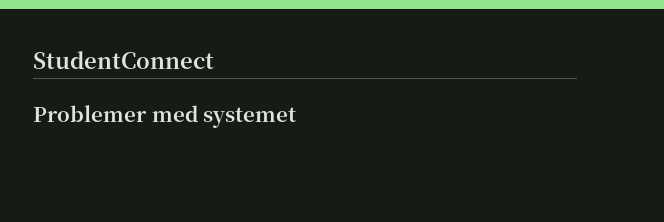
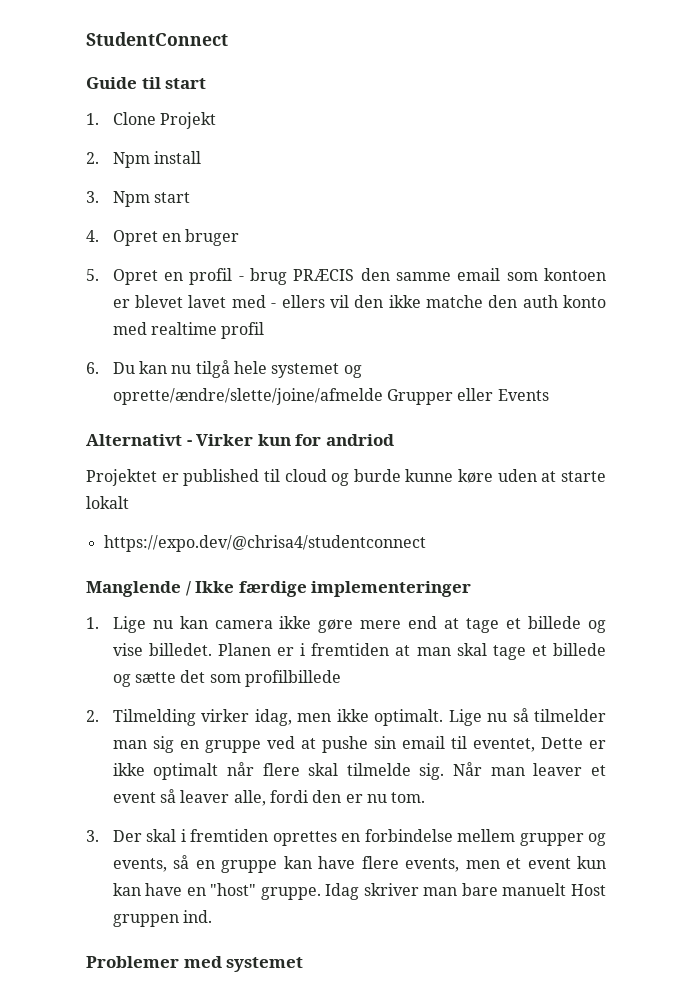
(214, 60) none -> [86,77,207,89] [86,112,217,129] [86,151,202,168] [86,191,191,207] [86,229,240,246] [86,268,606,285] [112,295,606,308] [112,322,265,339] [86,360,362,378] [112,388,549,405] [86,434,394,446] [86,469,606,486] [86,496,129,509] [103,535,426,552] [86,581,472,597] [86,616,606,633] [112,643,606,660] [112,670,342,687] [86,708,606,726] [112,736,607,753] [112,762,606,780] [112,789,426,806] [86,829,606,846] [112,855,607,873] [112,883,607,900] [112,910,213,927] // Guide til start // 1. Clone Projekt // 2. Npm install // 3. Npm start // 4. Opret en bruger // 5. Opret en profil - brug PRÆCIS den samme email som kontoen er blevet lavet med - ellers vil den ikke matche den auth konto med realtime profil // 6. Du kan nu tilgå hele systemet og oprette/ændre/slette/joine/afmelde Grupper eller Events // Alternativt - Virker kun for andriod // Projektet er published til cloud og burde kunne køre uden at starte lokalt // https://expo.dev/@chrisa4/studentconnect // Manglende / Ikke færdige implementeringer // 1. Lige nu kan camera ikke gøre mere end at tage et billede og vise billedet. Planen er i fremtiden at man skal tage et billede og sætte det som profilbillede // 2. Tilmelding virker idag, men ikke optimalt. Lige nu så tilmelder man sig en gruppe ved at pushe sin email til eventet, Dette er ikke optimalt når flere skal tilmelde sig. Når man leaver et event så leaver alle, fordi den er nu tom. // 3. Der skal i fremtiden oprettes en forbindelse mellem grupper og events, så en gruppe kan have flere events, men et event kun kan have en "host" gruppe. Idag skriver man bare manuelt Host gruppen ind.

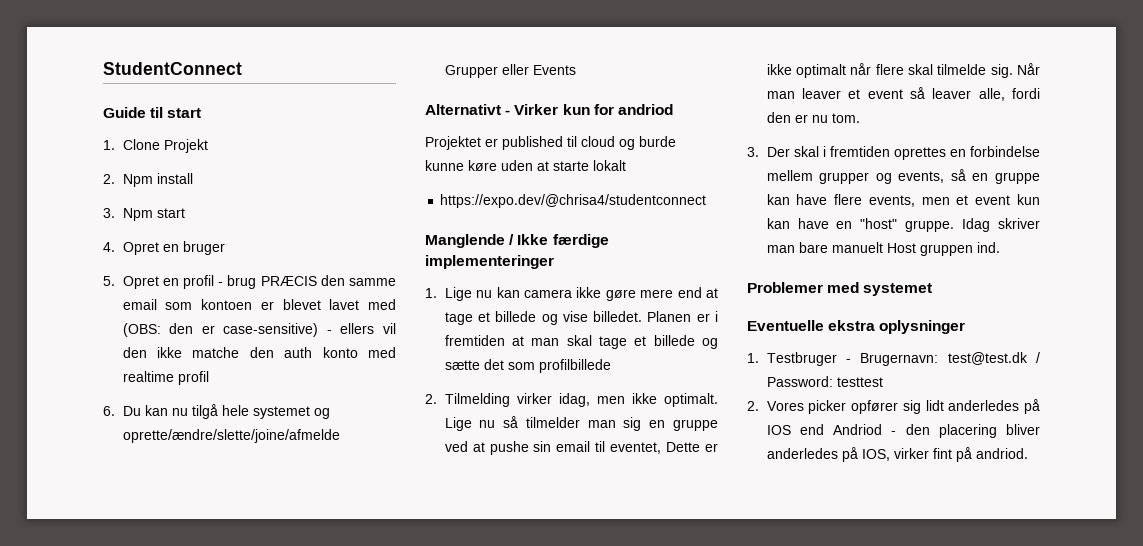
(266, 301) none -> [122,323,319,337] (OBS: den er case-sensitive)
(304, 964) none -> [747,320,966,334] [747,352,1040,366] [766,376,883,387] [747,399,1040,414] [766,424,1040,438] [766,447,1028,462] // Eventuelle ekstra oplysninger // 1. Testbruger - Brugernavn: test@test.dk / Password: testtest // 2. Vores picker opfører sig lidt anderledes på IOS end Andriod - den placering bliver anderledes på IOS, virker fint på andriod.

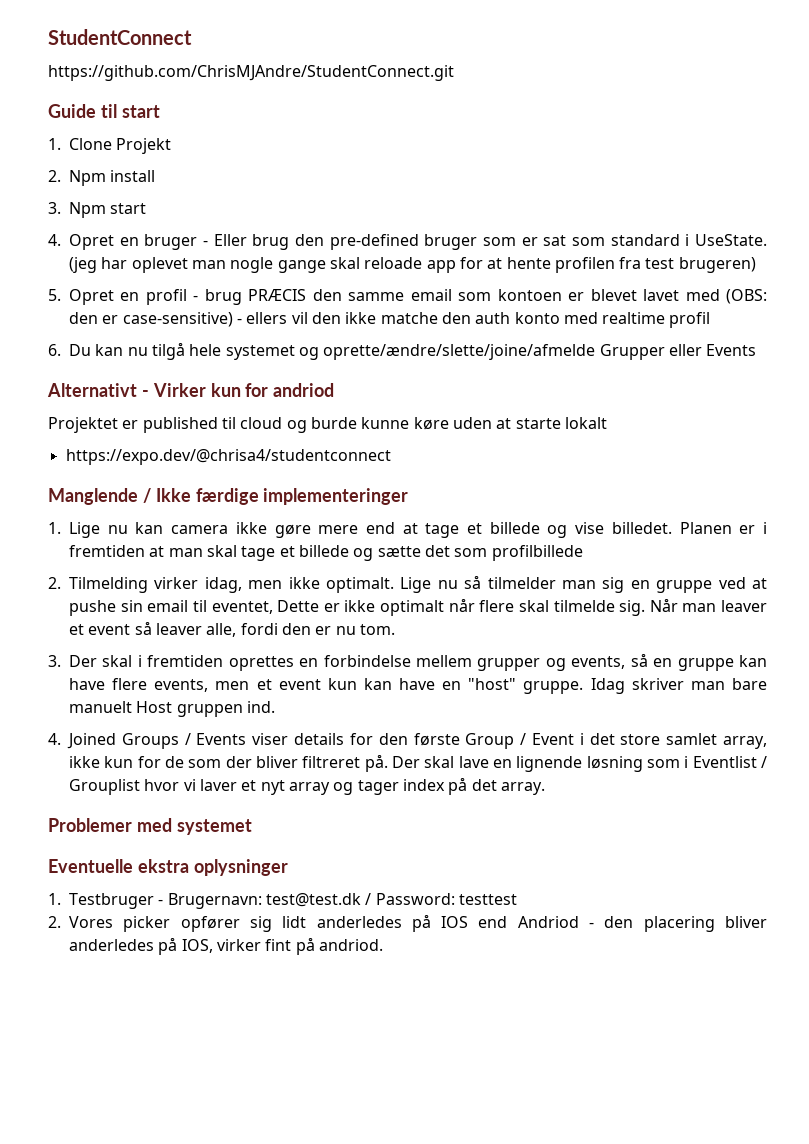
(242, 68) none -> [48,65,454,81] // https://github.com/ChrisMJAndre/StudentConnect.git
(225, 248) none -> [203,234,767,250] [69,257,756,273] - Eller brug den pre-defined bruger som er sat som standard i UseState. (jeg har oplevet man nogle gange skal reloade app for at hente profilen fra test brugeren)
(1000, 247) none -> [48,733,767,749] [69,754,768,772] [69,777,545,795] // 4. Joined Groups / Events viser details for den første Group / Event i det store samlet array, ikke kun for de som der bliver filtreret på. Der skal lave en lignende løsning som i Eventlist / Grouplist hvor vi laver et nyt array og tager index på det array.

